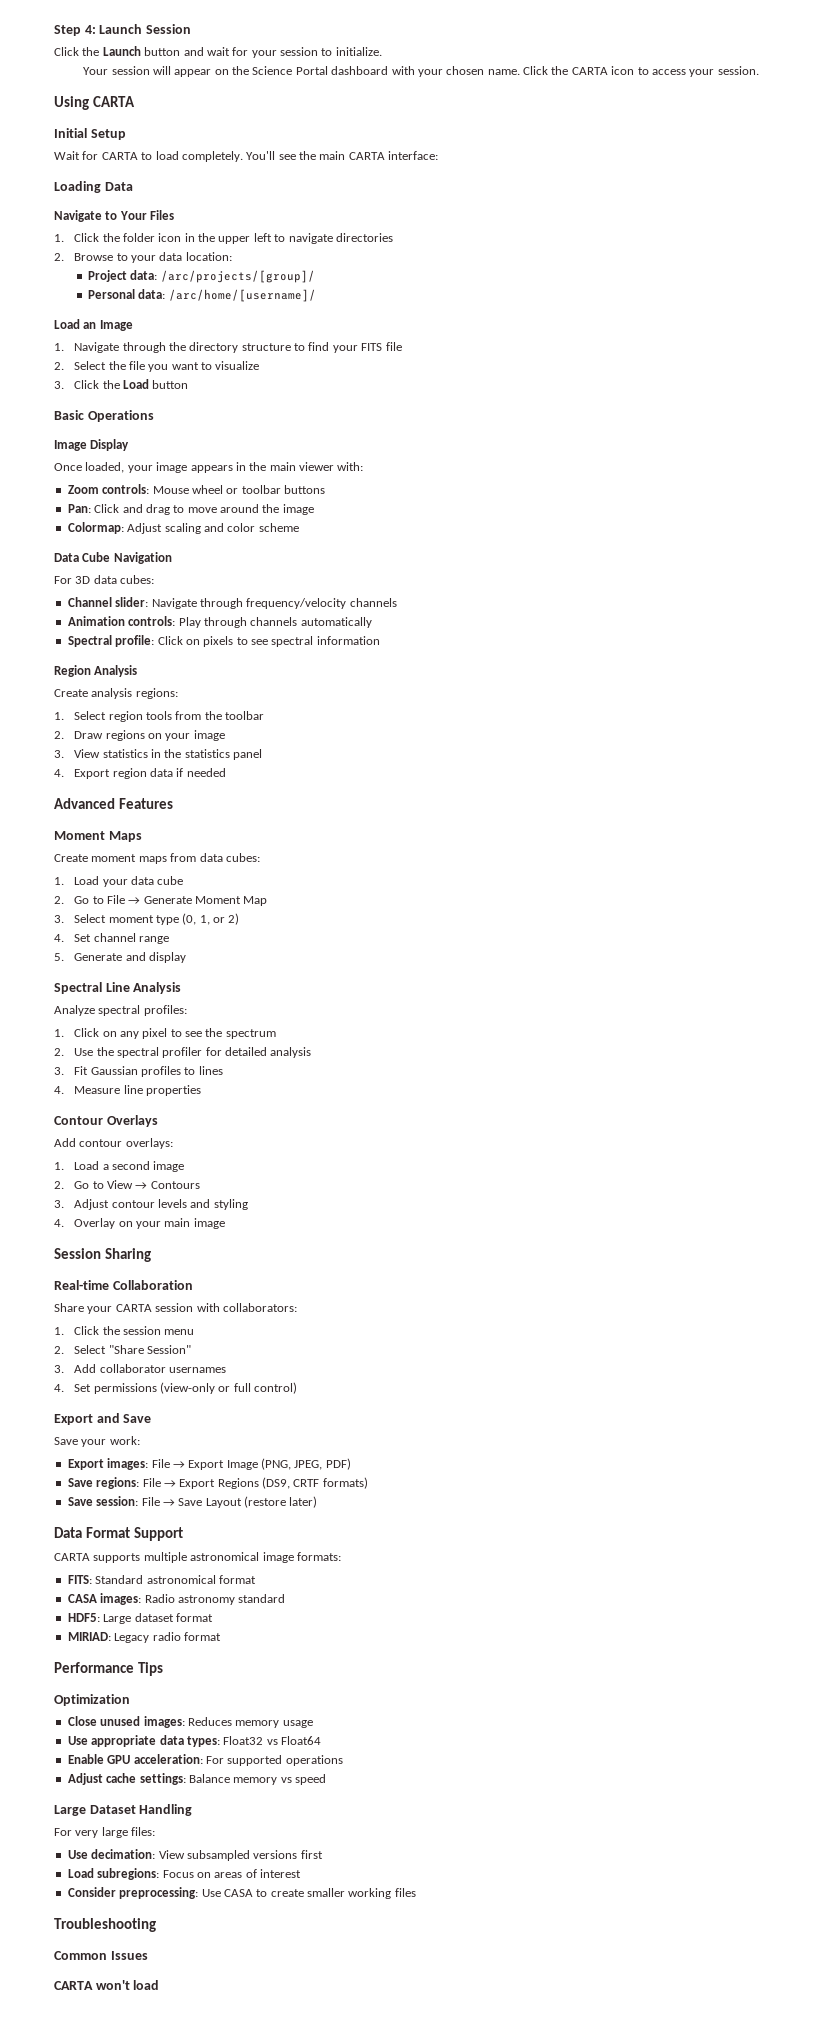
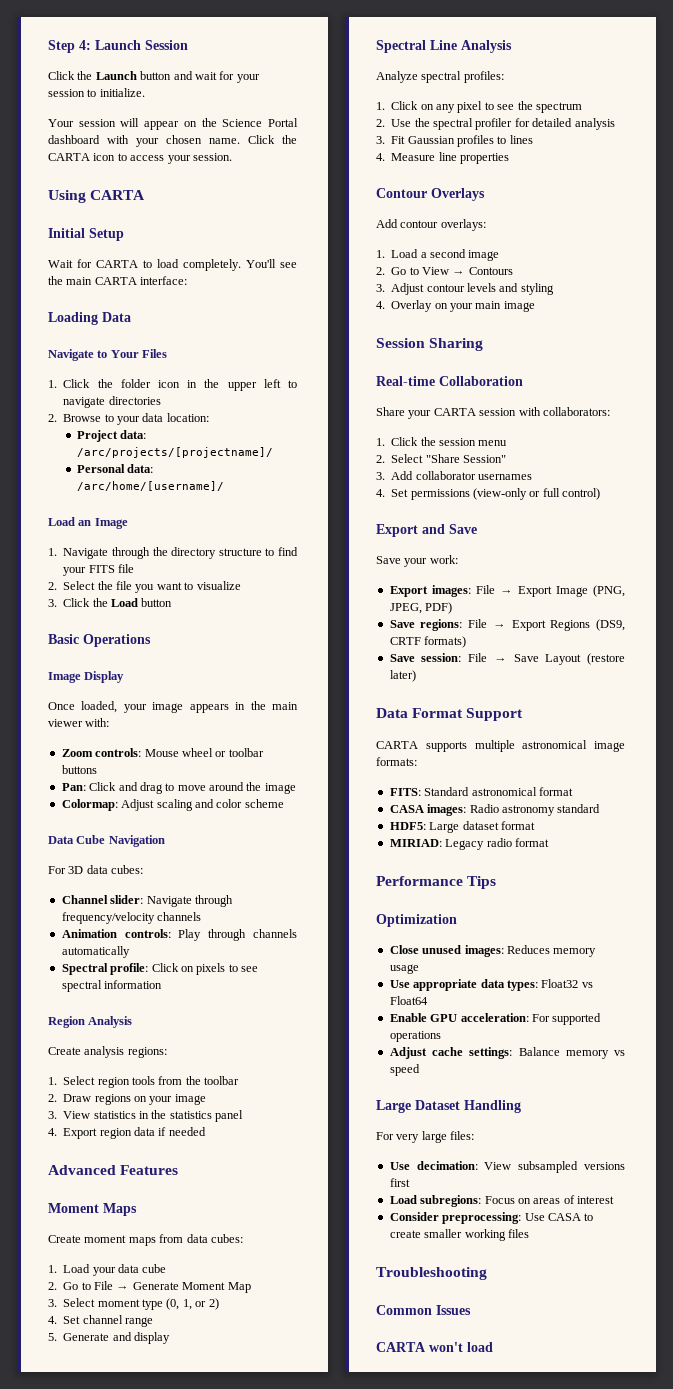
[160,270,315,283] /arc/projects/[group]/ -> [77,447,274,458] /arc/projects/[projectname]/

